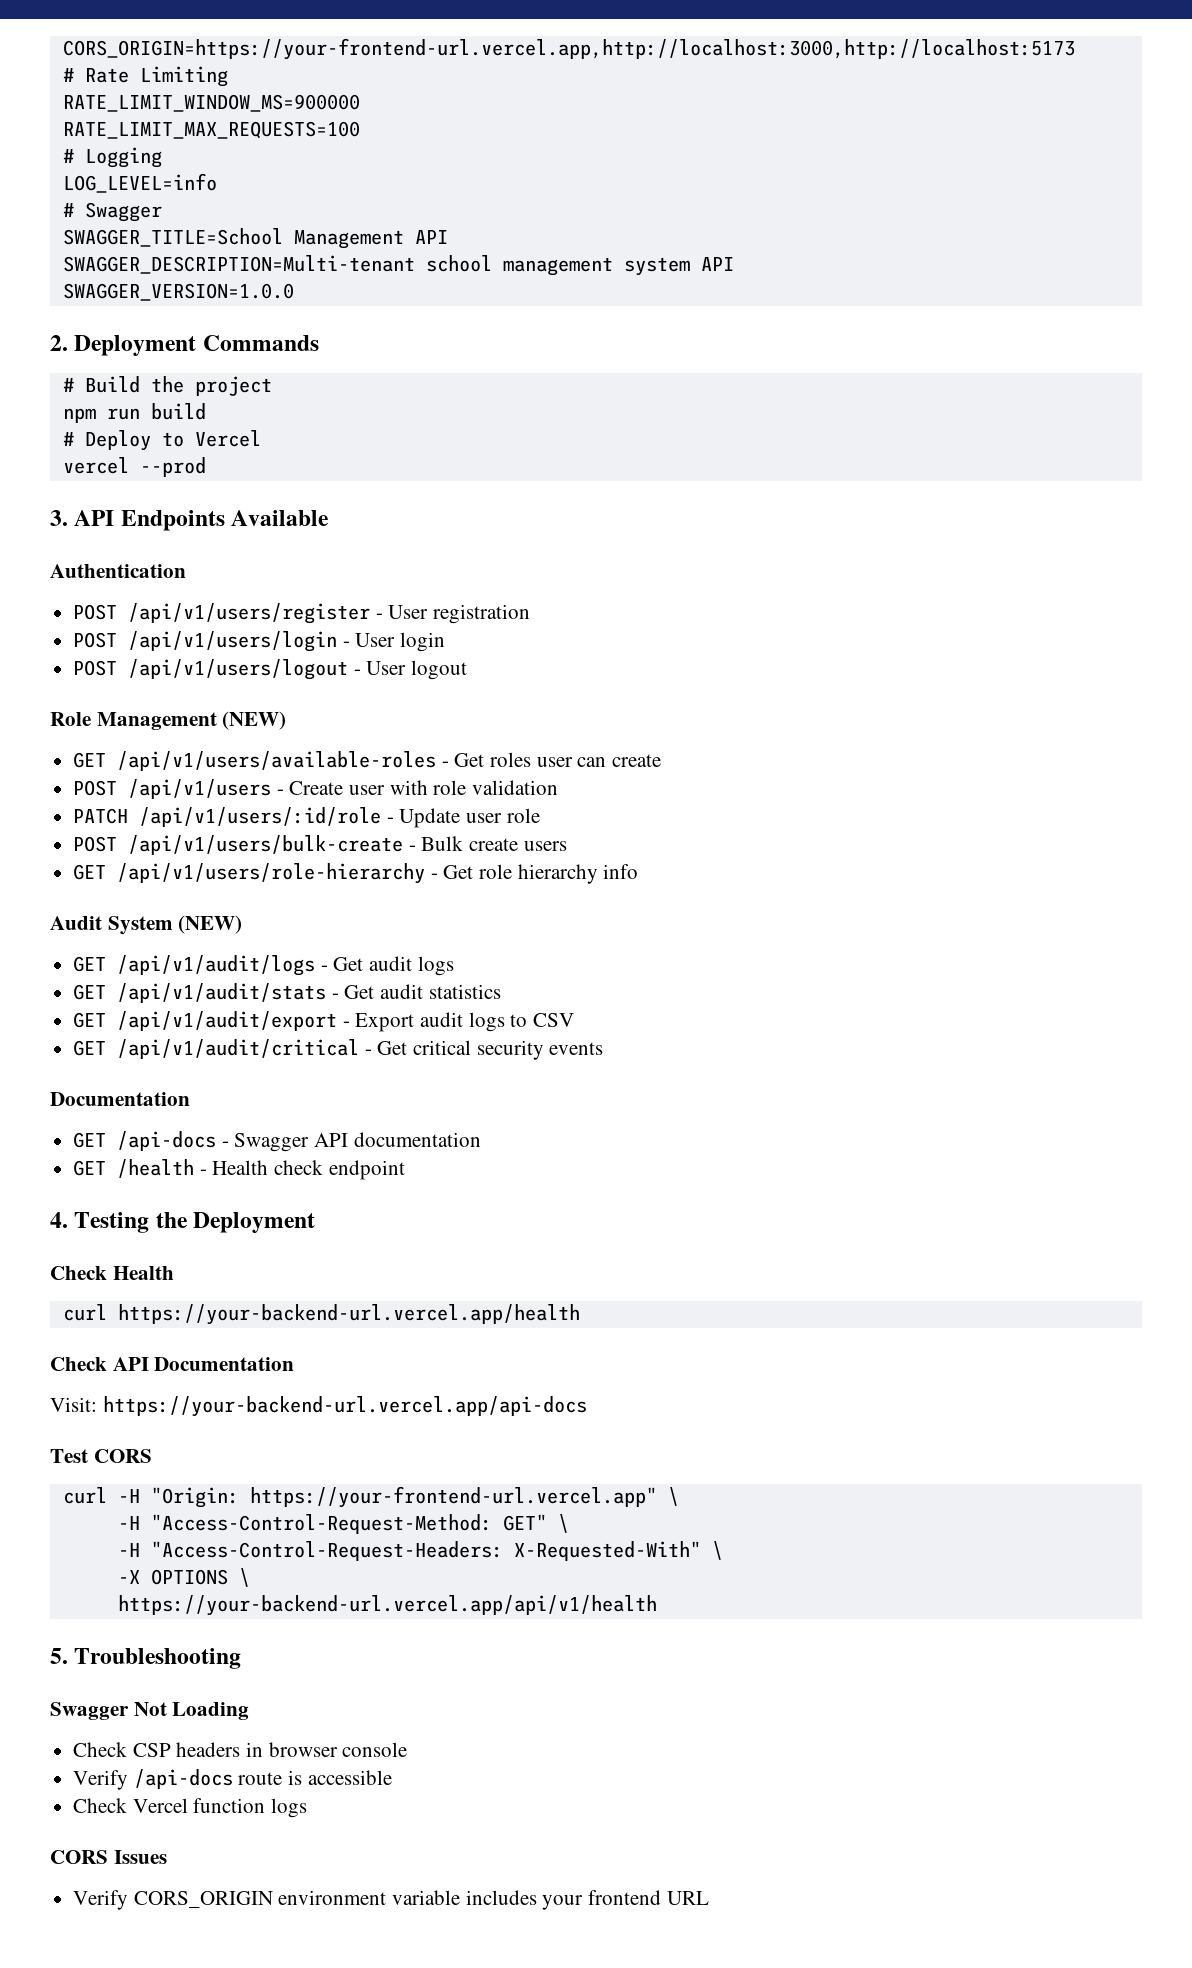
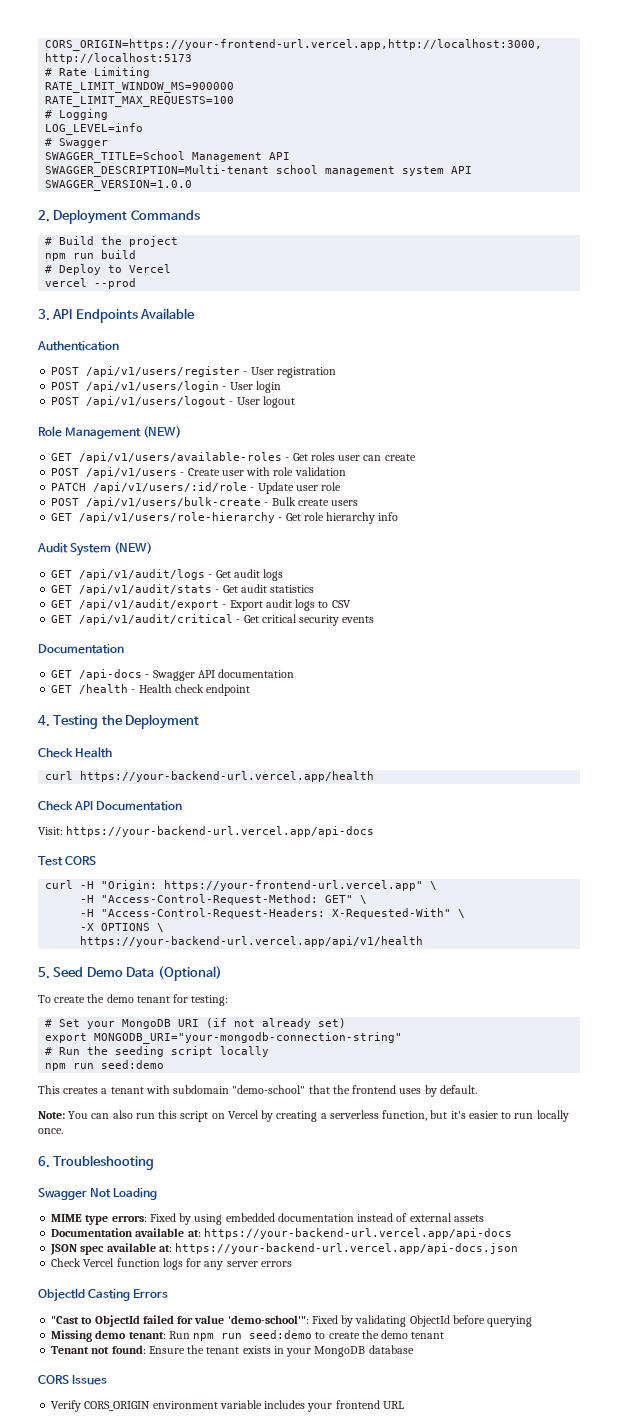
[74,1648,242,1669] [50,1702,250,1720] [73,1742,408,1757] [73,1769,392,1790] [73,1798,308,1818] Troubleshooting // Swagger Not Loading // Check CSP headers in browser console // Verify /api-docs route is accessible // Check Vercel function logs -> [53,966,222,981] [38,994,229,1006] [45,1018,347,1029] [45,1032,403,1044] [45,1046,270,1057] [45,1060,165,1071] [38,1085,477,1097] [38,1110,569,1122] [38,1128,63,1134] [38,1155,155,1170] [38,1188,158,1200] [51,1213,484,1225] [51,1228,512,1239] [50,1243,519,1255] [51,1258,292,1270] [38,1288,169,1302] [51,1315,533,1327] [51,1330,445,1342] [51,1345,414,1357] Seed Demo Data (Optional) // To create the demo tenant for testing: // # Set your MongoDB URI (if not already set) // export MONGODB_URI="your-mongodb-connection-string" // # Run the seeding script locally // npm run seed:demo // This creates a tenant with subdomain "demo-school" that the frontend uses by default. // Note: You can also run this script on Vercel by creating a serverless function, but it's easier to run locally once. // 6. Troubleshooting // Swagger Not Loading // MIME type errors: Fixed by using embedded documentation instead of external assets // Documentation available at: https://your-backend-url.vercel.app/api-docs // JSON spec available at: https://your-backend-url.vercel.app/api-docs.json // Check Vercel function logs for any server errors // ObjectId Casting Errors // "Cast to ObjectId failed for value 'demo-school'": Fixed by validating ObjectId before querying // Missing demo tenant: Run npm run seed:demo to create the demo tenant // Tenant not found: Ensure the tenant exists in your MongoDB database

